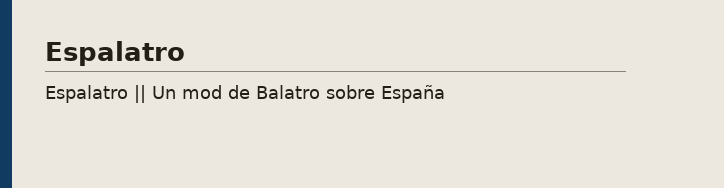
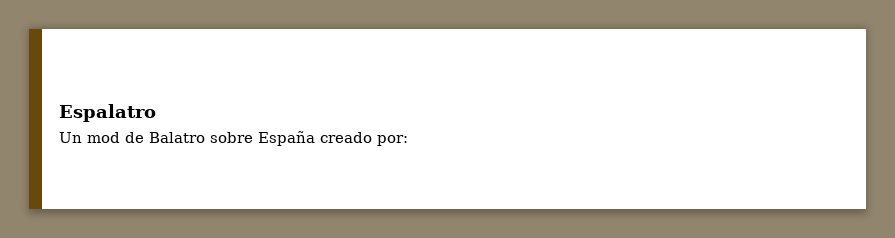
[45,85,146,103] Espalatro || -> (156, 113) none
(445, 94) none -> [320,132,408,146] creado por:

